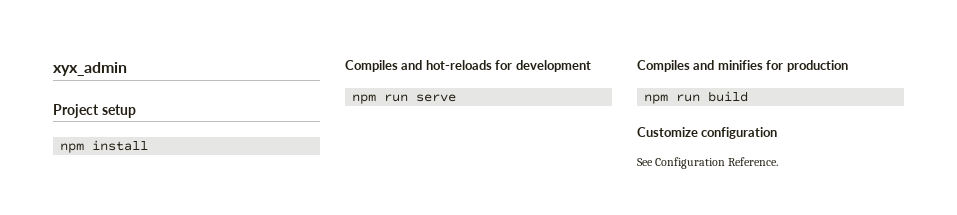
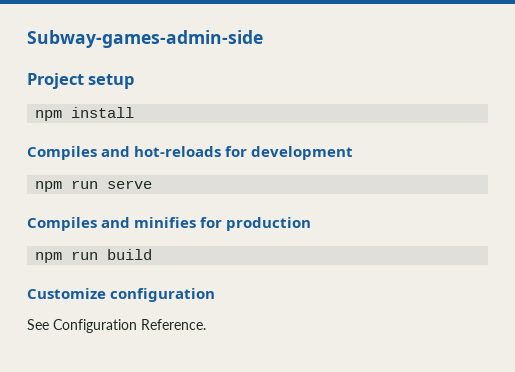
[53,62,127,76] xyx_admin -> [27,30,263,48] Subway-games-admin-side

